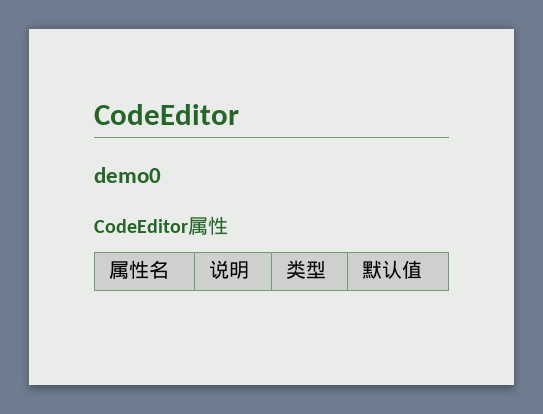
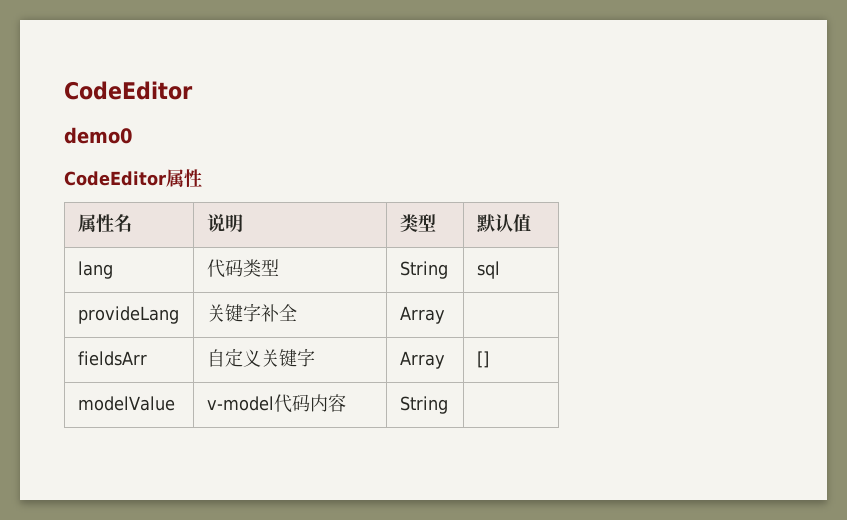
(422, 269) none -> [77,261,113,279] [206,259,279,278] [399,261,448,279] [476,261,500,279] [77,306,179,324] [206,303,297,322] [399,306,445,324] [77,351,147,366] [206,348,315,367] [399,351,445,369] [476,351,489,368] [77,396,175,411] [206,394,346,413] [399,396,448,414] // lang | 代码类型 | String | sql // provideLang | 关键字补全 | Array | // fieldsArr | 自定义关键字 | Array | [] // modelValue | v-model代码内容 | String |

